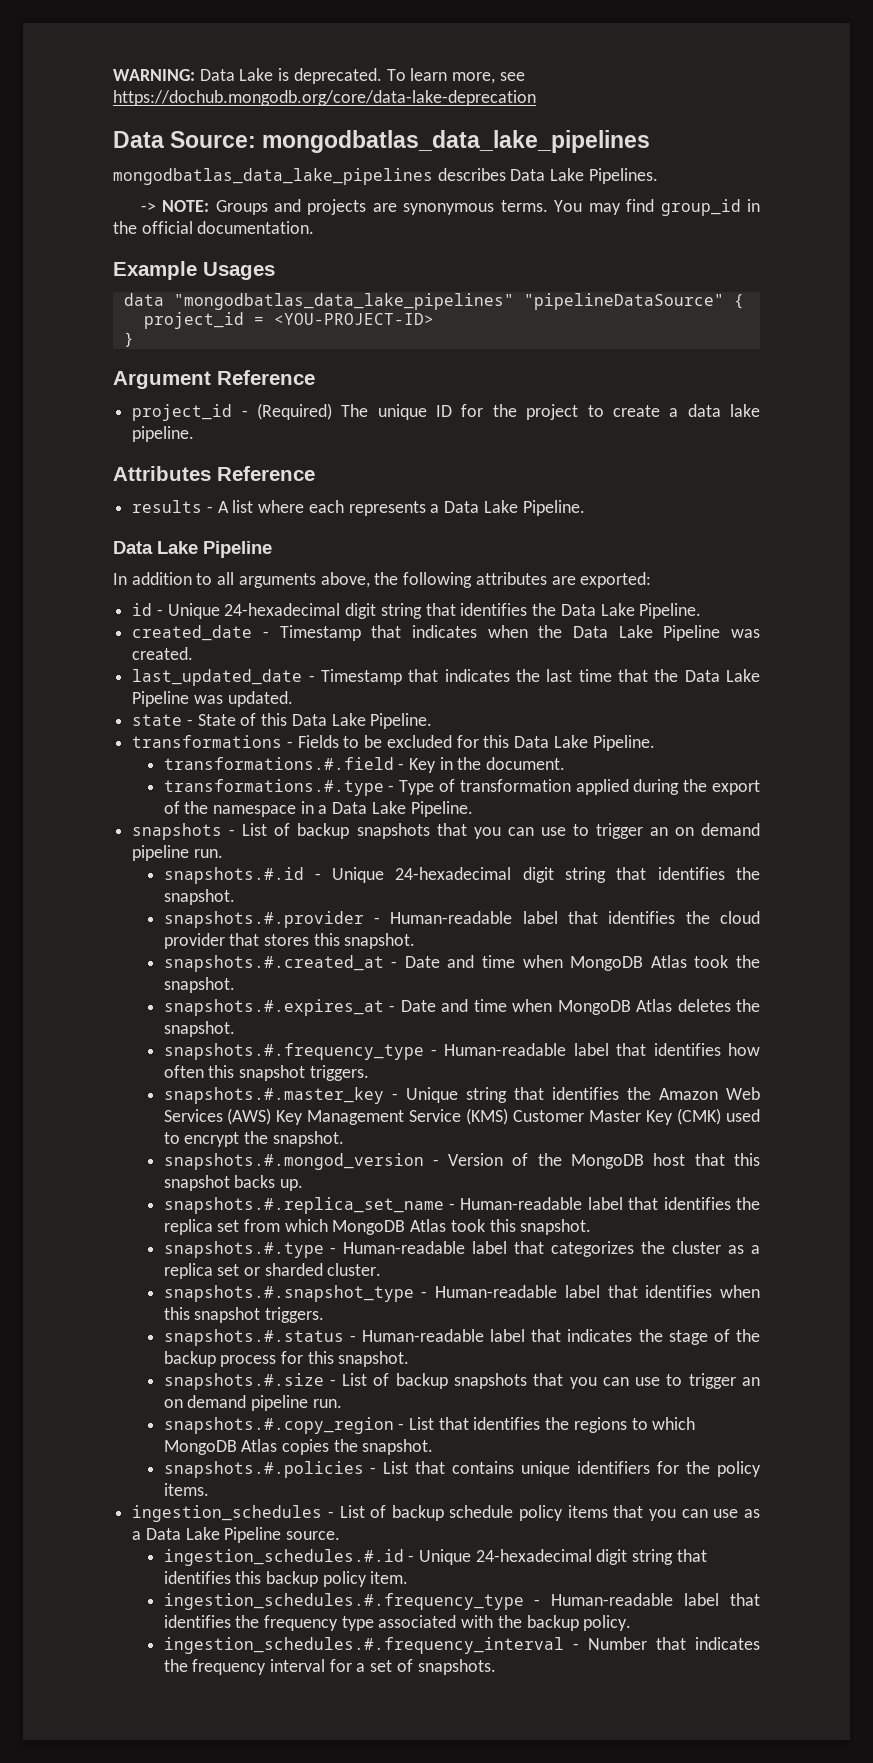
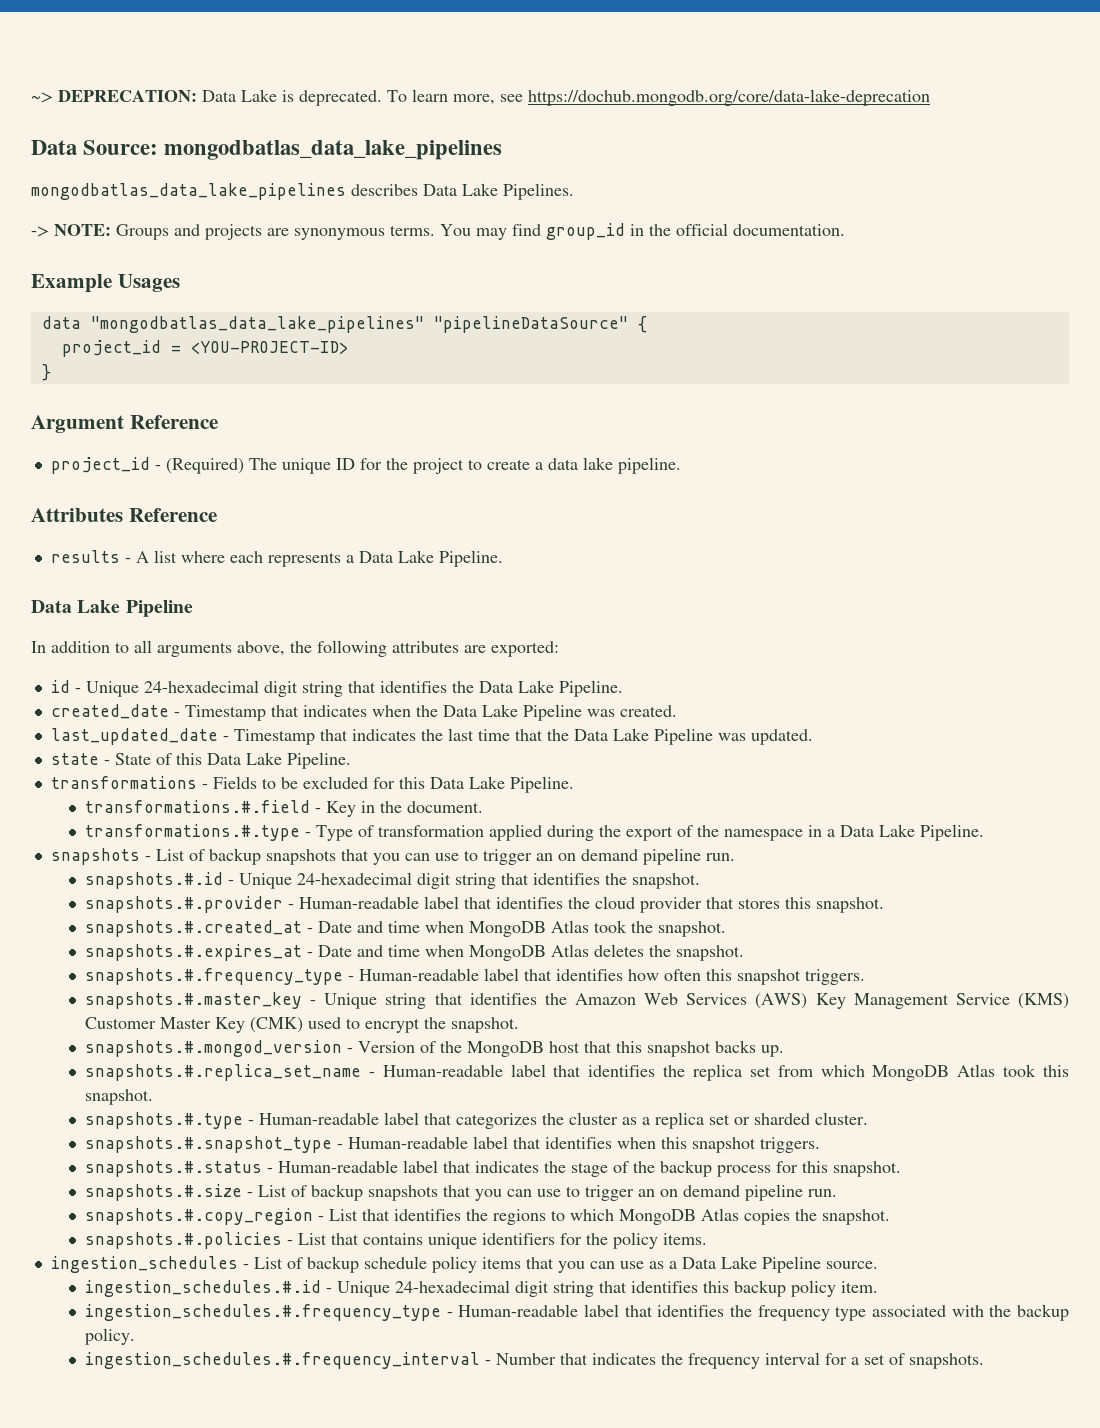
[113,69,195,81] WARNING: -> [31,90,197,103] ~> DEPRECATION:

